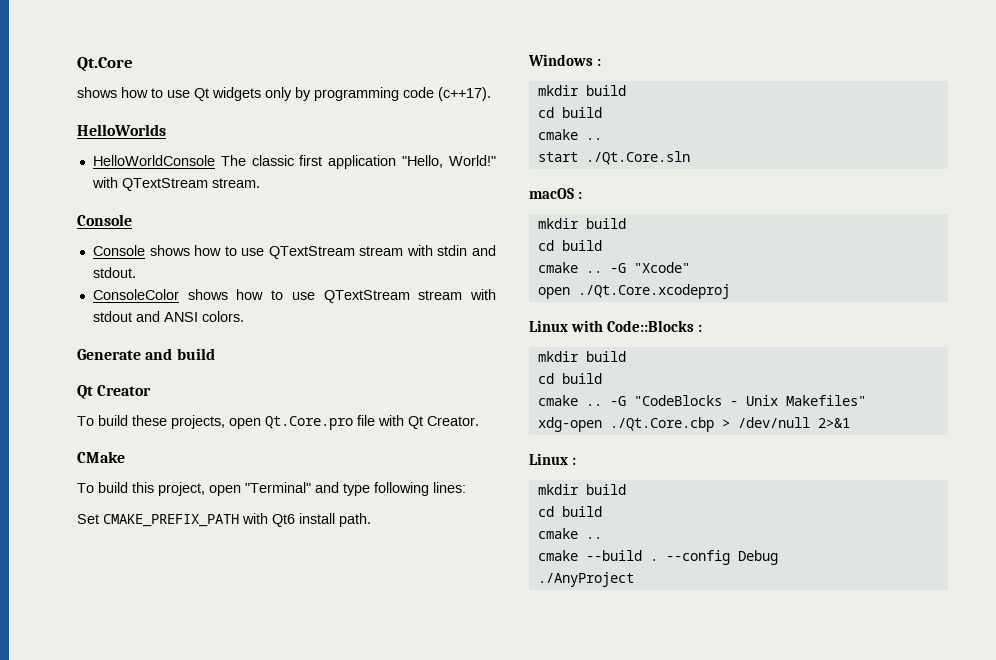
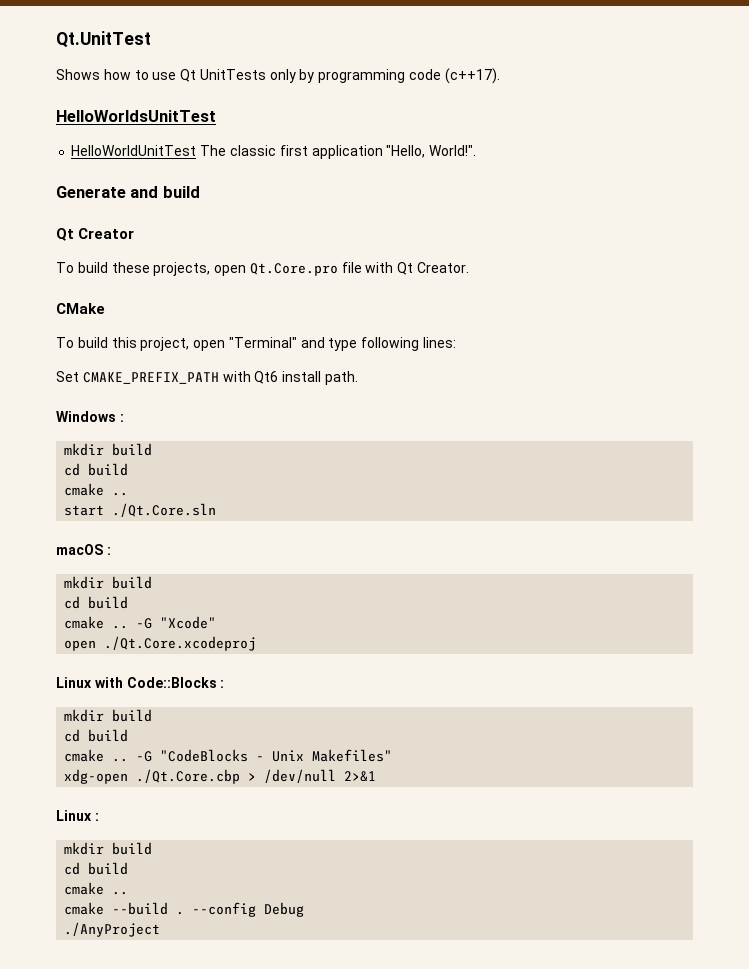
[77,57,133,72] [77,87,117,98] Qt.Core // shows -> [56,31,151,48] [56,69,100,80] Qt.UnitTest // Shows
[212,87,261,101] widgets -> [199,69,266,80] UnitTests
[77,124,166,136] [92,155,215,166] HelloWorlds // HelloWorldConsole -> [56,110,216,122] [71,145,197,156] HelloWorldsUnitTest // HelloWorldUnitTest
[449,155,496,166] [91,177,260,191] [77,214,132,226] [92,245,497,259] [92,267,136,278] [92,289,496,303] [92,311,244,322] World!" with QTextStream stream. // Console // Console shows how to use QTextStream stream with stdin and stdout. // ConsoleColor shows how to use QTextStream stream with stdout and ANSI colors. -> [429,145,477,156] World!".

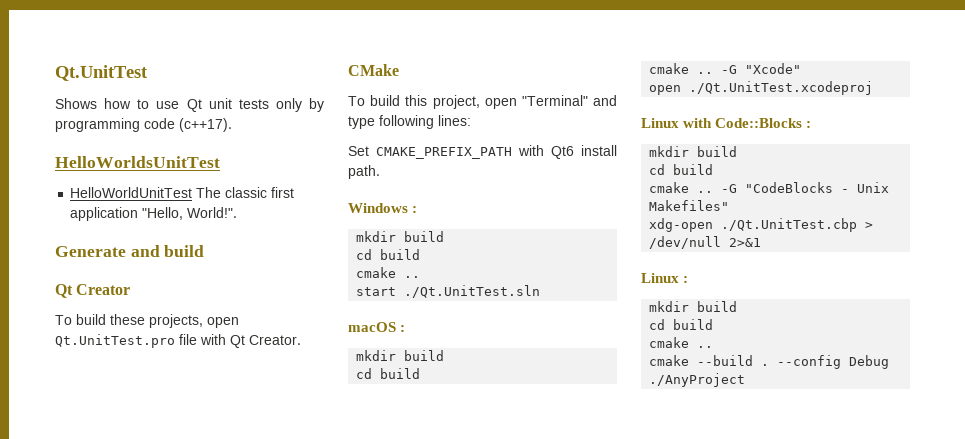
[199,69,266,80] UnitTests -> [208,98,269,109] unit tests
[249,263,338,276] Qt.Core.pro -> [55,334,175,348] Qt.UnitTest.pro
[112,503,217,517] ./Qt.Core.sln -> [404,285,541,298] ./Qt.UnitTest.sln
[104,636,257,651] ./Qt.Core.xcodeproj -> [689,81,874,95] ./Qt.UnitTest.xcodeproj
[136,769,241,784] ./Qt.Core.cbp -> [721,218,858,232] ./Qt.UnitTest.cbp

